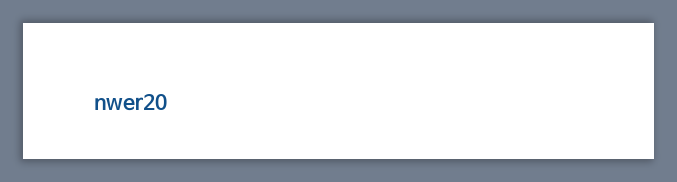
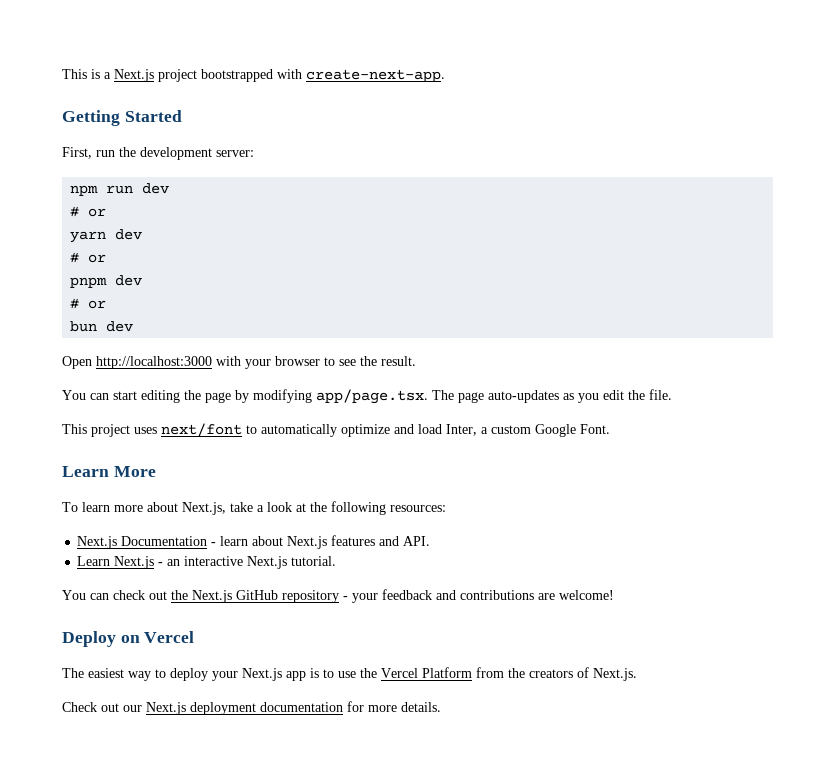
[94,94,167,111] nwer20 -> [62,69,445,82] [62,110,182,126] [62,147,254,160] [70,183,170,196] [70,206,107,217] [70,229,143,243] [70,252,107,263] [70,275,143,288] [70,298,107,309] [70,321,134,332] [62,356,416,369] [62,389,672,404] [62,423,610,437] [62,466,156,477] [62,501,446,515] [77,535,431,549] [77,556,337,569] [62,589,614,603] [62,631,195,647] [62,667,637,681] [62,701,441,715] This is a Next.js project bootstrapped with create-next-app. // Getting Started // First, run the development server: // npm run dev // # or // yarn dev // # or // pnpm dev // # or // bun dev // Open http://localhost:3000 with your browser to see the result. // You can start editing the page by modifying app/page.tsx. The page auto-updates as you edit the file. // This project uses next/font to automatically optimize and load Inter, a custom Google Font. // Learn More // To learn more about Next.js, take a look at the following resources: // Next.js Documentation - learn about Next.js features and API. // Learn Next.js - an interactive Next.js tutorial. // You can check out the Next.js GitHub repository - your feedback and contributions are welcome! // Deploy on Vercel // The easiest way to deploy your Next.js app is to use the Vercel Platform from the creators of Next.js. // Check out our Next.js deployment documentation for more details.

